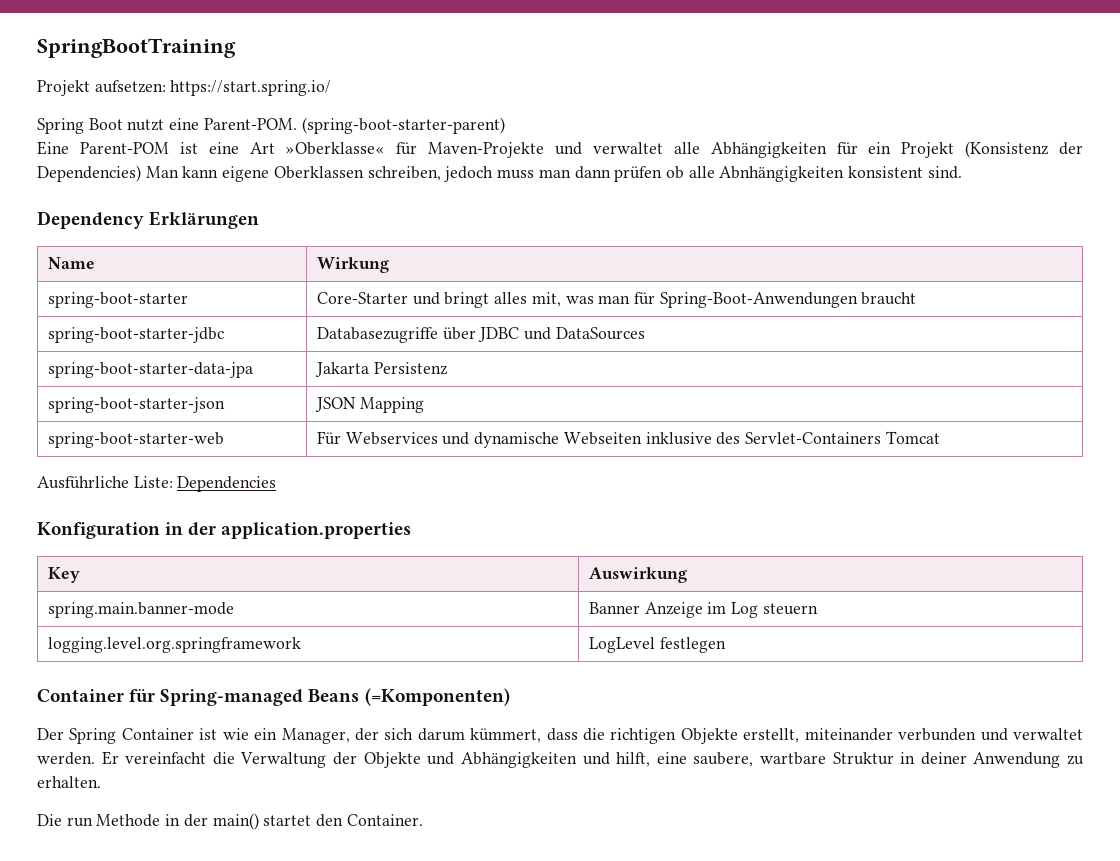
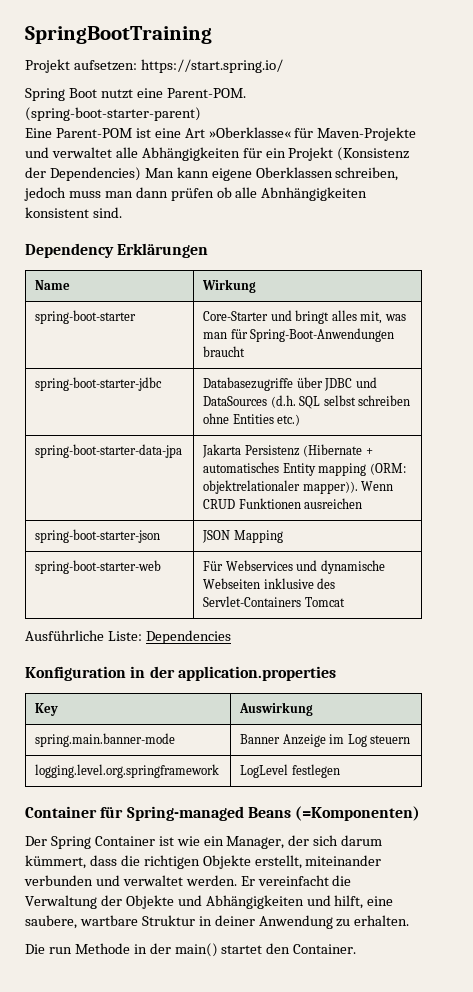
[47,362,253,378] [314,362,448,377] // spring-boot-starter-data-jpa | Jakarta Persistenz -> [270,395,411,409] [203,413,301,426] [35,444,183,458] [202,444,373,458] [203,462,406,476] [203,480,394,494] [203,498,363,509] (d.h. SQL selbst schreiben ohne Entities etc.) // spring-boot-starter-data-jpa | Jakarta Persistenz (Hibernate + automatisches Entity mapping (ORM: objektrelationaler mapper)). Wenn CRUD Funktionen ausreichen

